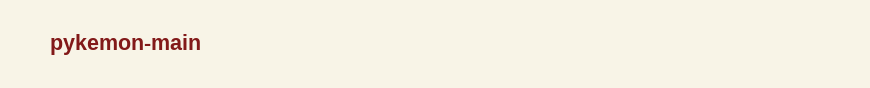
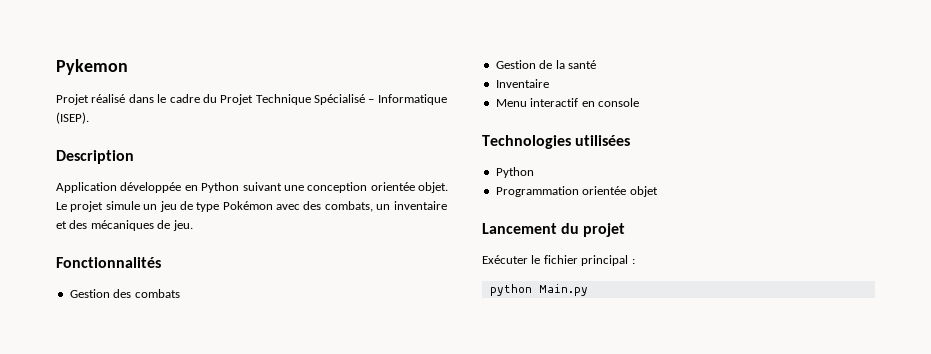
[50,34,201,55] pykemon-main -> [56,59,128,75] [56,94,447,105] [56,112,89,124] [56,150,134,164] [56,182,448,193] [56,201,447,212] [56,220,193,231] [56,257,161,268] [69,289,180,298] [495,60,596,69] [495,79,549,88] [495,98,639,107] [482,135,631,149] [495,167,534,178] [495,186,658,197] [482,223,626,237] [482,255,635,266] [489,284,588,296] Pykemon // Projet réalisé dans le cadre du Projet Technique Spécialisé – Informatique (ISEP). // Description // Application développée en Python suivant une conception orientée objet. Le projet simule un jeu de type Pokémon avec des combats, un inventaire et des mécaniques de jeu. // Fonctionnalités // Gestion des combats // Gestion de la santé // Inventaire // Menu interactif en console // Technologies utilisées // Python // Programmation orientée objet // Lancement du projet // Exécuter le fichier principal : // python Main.py

